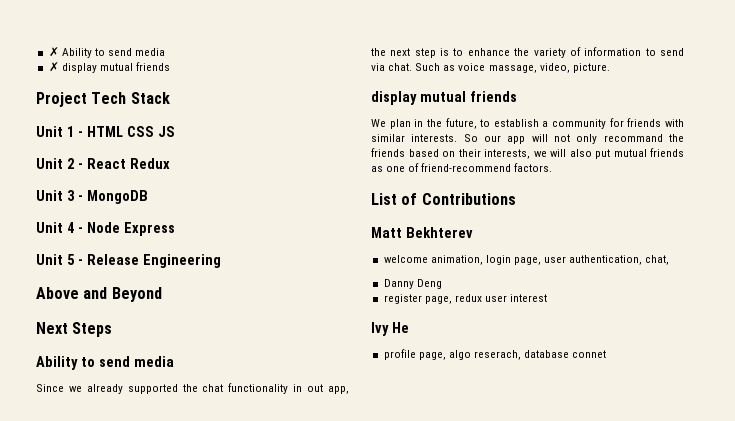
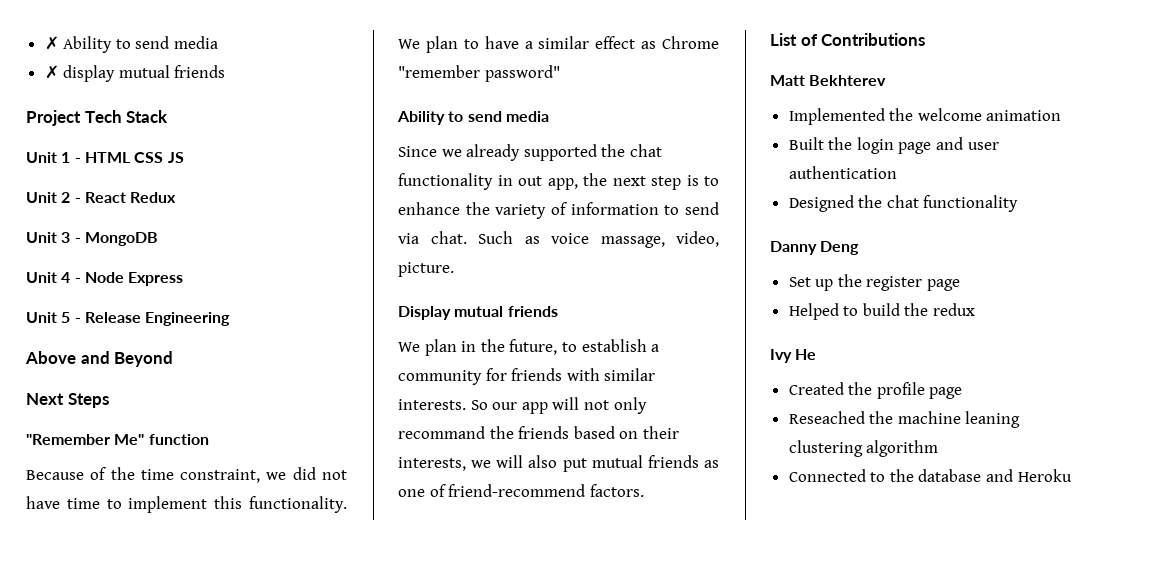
(113, 329) none -> [26,434,209,445] [26,467,347,483] [26,496,347,513] [398,36,719,53] [398,65,560,82] // "Remember Me" function // Because of the time constraint, we did not have time to implement this functionality. We plan to have a similar effect as Chrome "remember password"
[371,91,417,105] display -> [398,306,451,320] Display
[383,255,670,265] [383,279,442,289] [383,294,452,304] welcome animation, login page, user authentication, chat, // Danny Deng // register page, -> [788,108,1062,125] [788,137,999,154] [788,166,897,179] [788,195,1019,212] [770,241,860,255] [788,274,961,291] [788,303,929,320] Implemented the welcome animation // Built the login page and user authentication // Designed the chat functionality // Danny Deng // Set up the register page // Helped to build the
[484,294,548,302] user interest -> (976, 309) none
[383,349,607,360] profile page, algo reserach, database connet -> [788,382,963,399] [788,411,1021,428] [788,440,939,457] [788,469,1072,482] Created the profile page // Reseached the machine leaning clustering algorithm // Connected to the database and Heroku

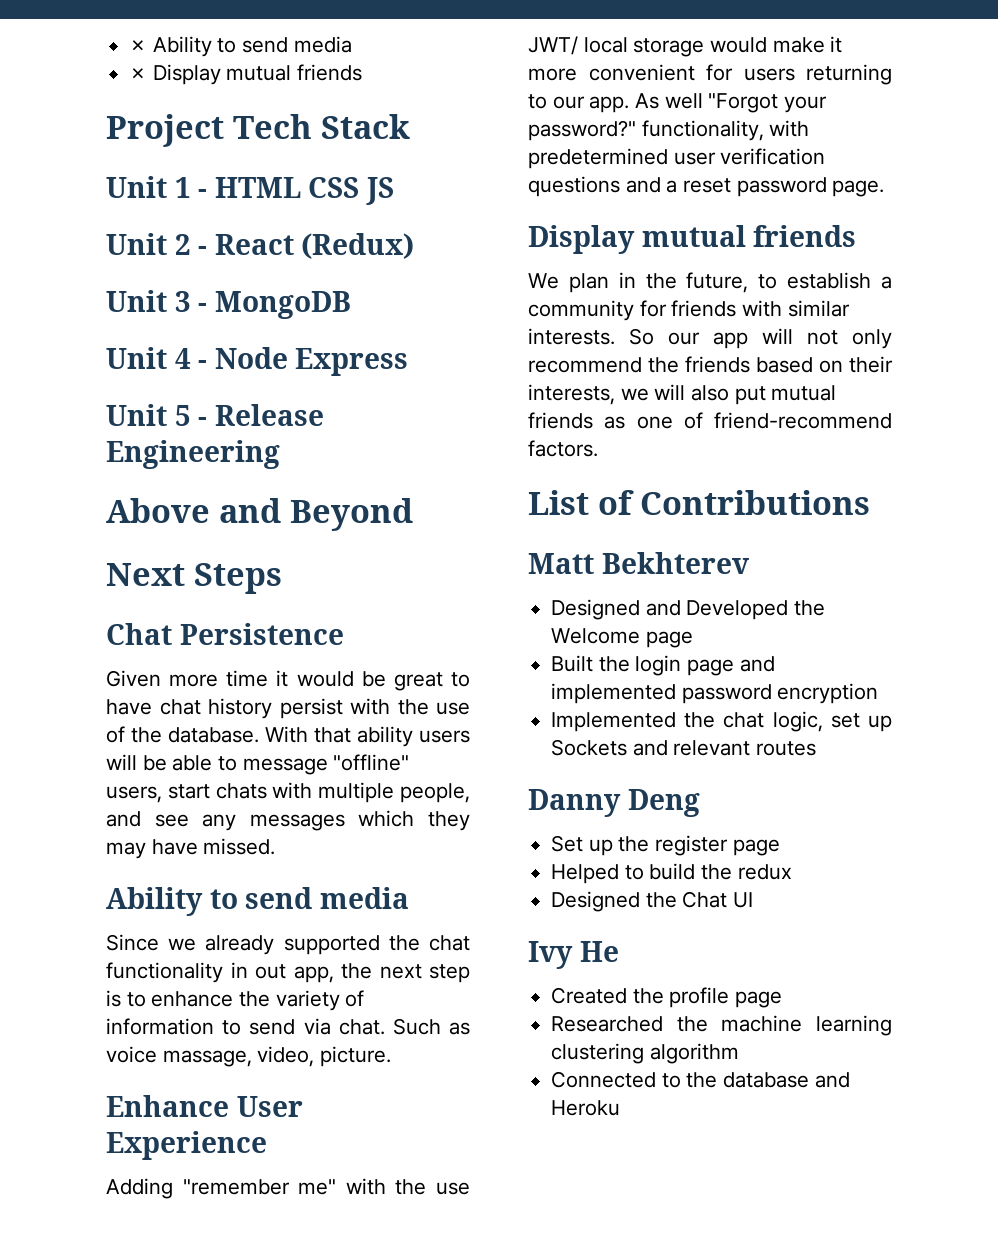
[63,65,116,82] display -> [152,64,221,85] Display
[130,192,177,203] Redux -> [301,233,415,259] (Redux)
[26,434,209,445] [26,467,347,483] [26,496,347,513] [398,36,719,53] [398,65,560,82] "Remember Me" function // Because of the time constraint, we did not have time to implement this functionality. We plan to have a similar effect as Chrome "remember password" -> [106,623,344,645] [106,670,470,691] [106,698,470,719] [106,726,470,747] [106,754,410,775] [106,782,470,803] [106,810,470,831] [106,838,276,859] Chat Persistence // Given more time it would be great to have chat history persist with the use of the database. With that ability users will be able to message "offline" users, start chats with multiple people, and see any messages which they may have missed.
(454, 269) none -> [106,1095,303,1117] [106,1131,267,1160] [106,1178,470,1199] [528,36,843,57] [528,64,892,85] [528,93,828,113] [528,120,810,141] [528,148,826,169] [528,176,885,197] // Enhance User Experience // Adding "remember me" with the use JWT/ local storage would make it more convenient for users returning to our app. As well "Forgot your password?" functionality, with predetermined user verification questions and a reset password page.
[398,426,485,439] recommand -> [528,357,642,373] recommend
[788,108,1062,125] Implemented the welcome animation -> [551,599,826,620] [551,628,693,648] Designed and Developed the Welcome page
[967,142,999,150] [788,166,897,179] [788,195,1019,212] user authentication // Designed the chat functionality -> [551,683,879,704] [551,711,892,732] [551,739,817,756] implemented password encryption // Implemented the chat logic, set up Sockets and relevant routes
(976, 309) none -> [551,891,754,912] // Designed the Chat UI
[788,411,865,424] Reseached -> [551,1016,664,1032] Researched
[965,411,1021,428] leaning -> [816,1015,892,1036] learning

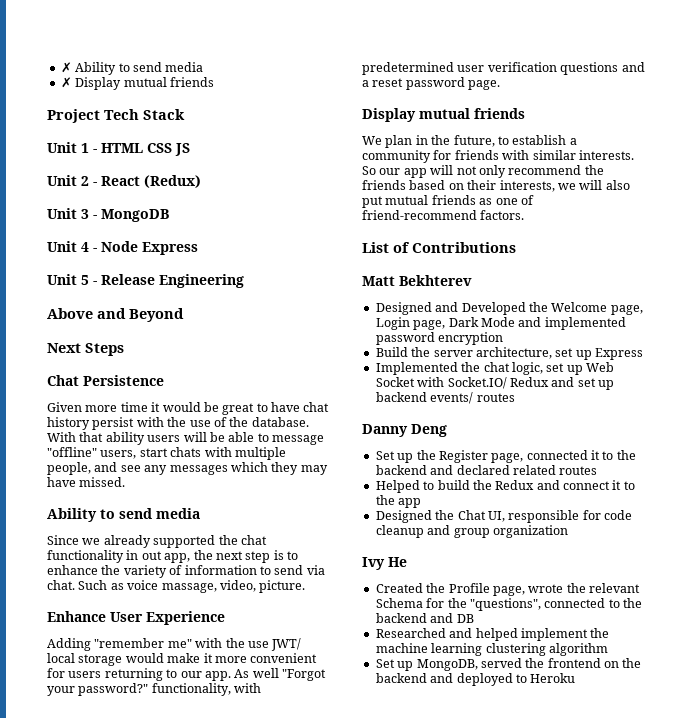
[645,631,693,648] [551,655,735,676] page // Built the login page -> [610,305,643,315] [375,317,515,330] page, Login page, Dark Mode
(879, 693) none -> [375,347,643,360] // Build the server architecture, set up Express
[551,739,751,756] Sockets and relevant -> [586,362,614,372] [375,377,614,390] [375,392,474,404] Web Socket with Socket.IO/ Redux and set up backend events/
[655,835,780,856] [551,863,792,884] [551,891,754,912] [528,941,619,969] [551,987,783,1008] [551,1016,664,1032] register page // Helped to build the redux // Designed the Chat UI // Ivy He // Created the profile page // Researched -> [438,450,636,463] [375,465,598,475] [375,480,635,493] [375,495,422,508] [375,510,632,523] [375,525,568,538] [362,557,407,570] [375,583,640,596] [375,598,642,611] [375,613,474,623] [375,628,588,641] Register page, connected it to the backend and declared related routes // Helped to build the Redux and connect it to the app // Designed the Chat UI, responsible for code cleanup and group organization // Ivy He // Created the Profile page, wrote the relevant Schema for the "questions", connected to the backend and DB // Researched and helped implement
[551,1071,850,1088] Connected to the database and -> [375,658,642,671] [375,673,527,686] Set up MongoDB, served the frontend on the backend and deployed to

